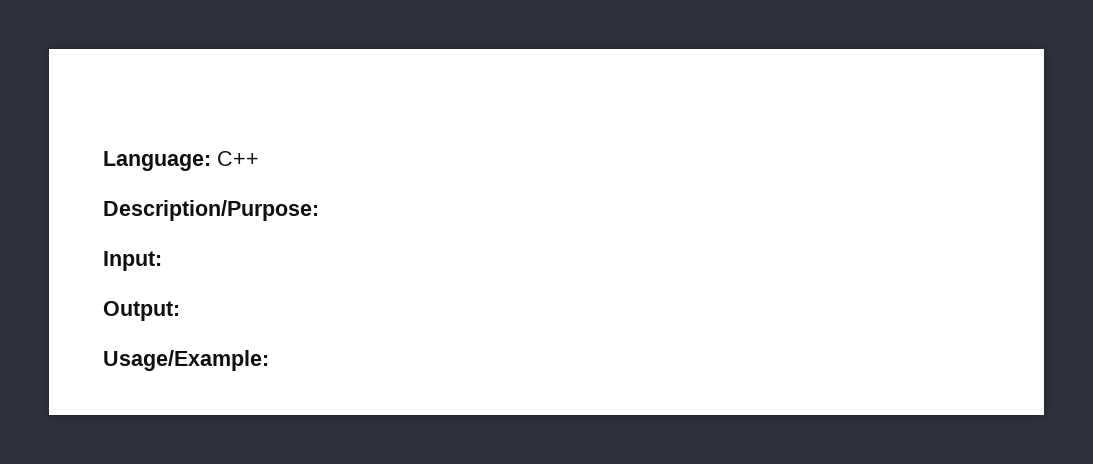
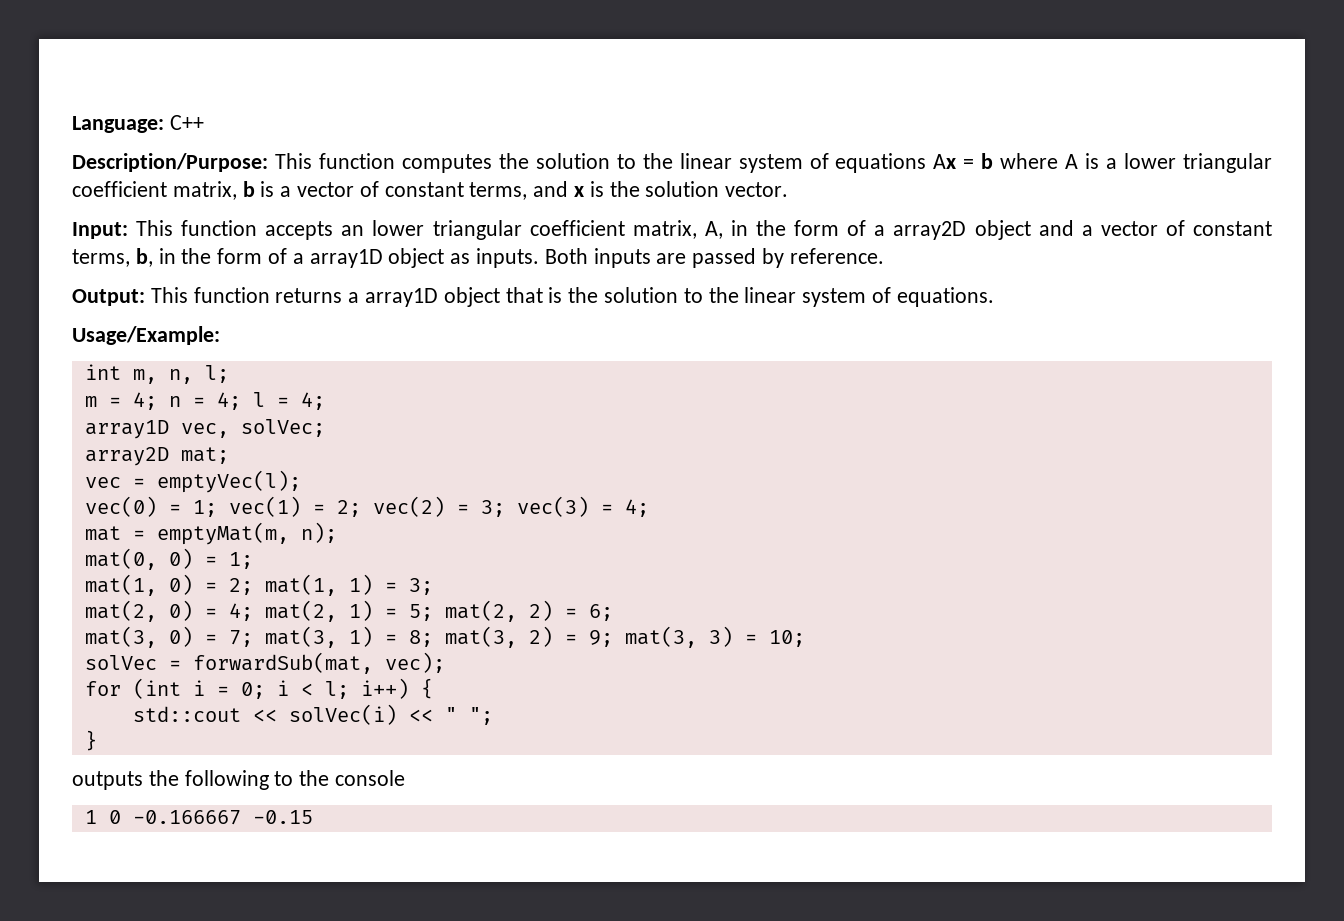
[103,251,162,271] [103,301,180,321] [103,350,269,371] // Input: // Output: // Usage/Example: -> [274,153,1273,173] [72,181,789,200] [72,220,1272,240] [72,248,884,268] [72,287,994,307] [72,326,220,345] [84,364,229,384] [84,392,325,410] [84,419,325,439] [84,447,229,466] [84,470,301,493] [84,496,649,517] [84,522,337,545] [84,548,253,570] [84,574,433,596] [84,600,613,622] [84,626,805,648] [84,652,445,674] [84,678,433,699] [132,704,493,725] [84,730,97,751] [72,770,406,790] [84,810,313,825] This function computes the solution to the linear system of equations Ax = b where A is a lower triangular coefficient matrix, b is a vector of constant terms, and x is the solution vector. // Input: This function accepts an lower triangular coefficient matrix, A, in the form of a array2D object and a vector of constant terms, b, in the form of a array1D object as inputs. Both inputs are passed by reference. // Output: This function returns a array1D object that is the solution to the linear system of equations. // Usage/Example: // int m, n, l; // m = 4; n = 4; l = 4; // array1D vec, solVec; // array2D mat; // vec = emptyVec(l); // vec(0) = 1; vec(1) = 2; vec(2) = 3; vec(3) = 4; // mat = emptyMat(m, n); // mat(0, 0) = 1; // mat(1, 0) = 2; mat(1, 1) = 3; // mat(2, 0) = 4; mat(2, 1) = 5; mat(2, 2) = 6; // mat(3, 0) = 7; mat(3, 1) = 8; mat(3, 2) = 9; mat(3, 3) = 10; // solVec = forwardSub(mat, vec); // for (int i = 0; i < l; i++) { // std::cout << solVec(i) << " "; // } // outputs the following to the console // 1 0 -0.166667 -0.15

